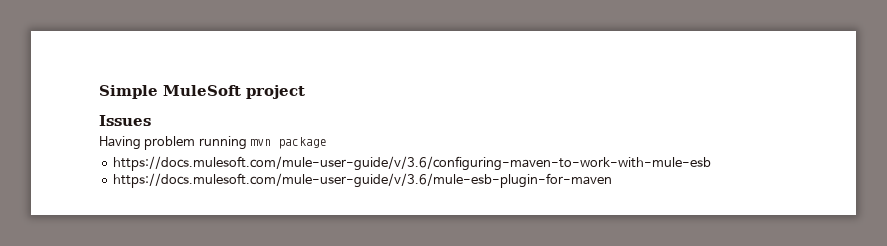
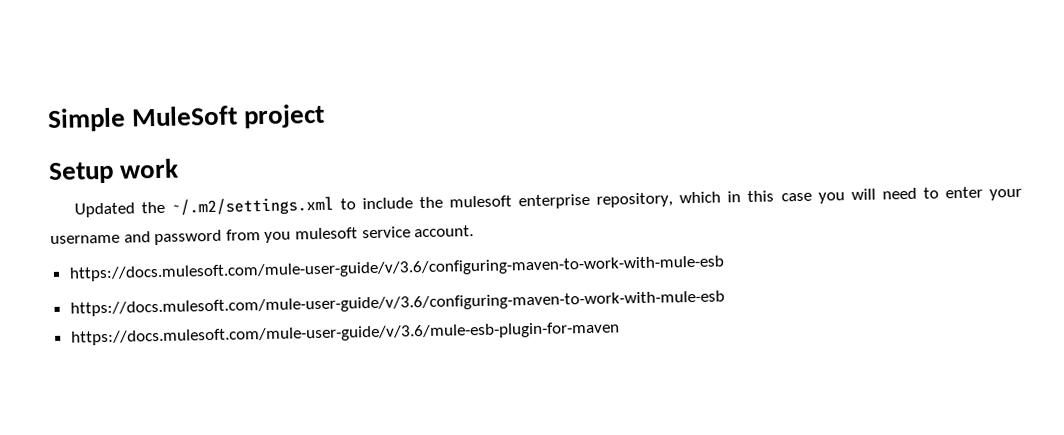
[99,115,151,126] [99,136,328,150] Issues // Having problem running mvn package -> [48,158,180,185] [73,186,1022,218] [50,225,475,246] [68,255,725,282] Setup work // Updated the ~/.m2/settings.xml to include the mulesoft enterprise repository, which in this case you will need to enter your username and password from you mulesoft service account. // https://docs.mulesoft.com/mule-user-guide/v/3.6/configuring-maven-to-work-with-mule-esb

